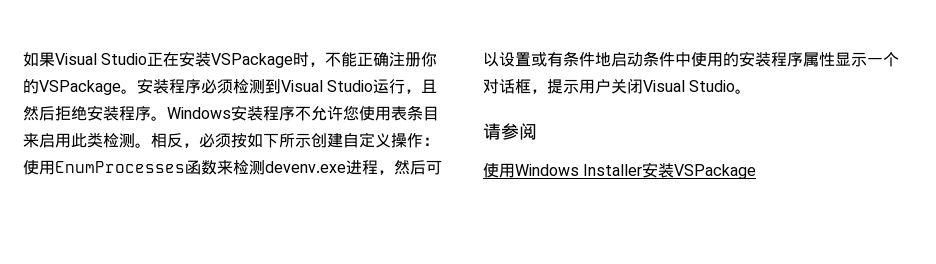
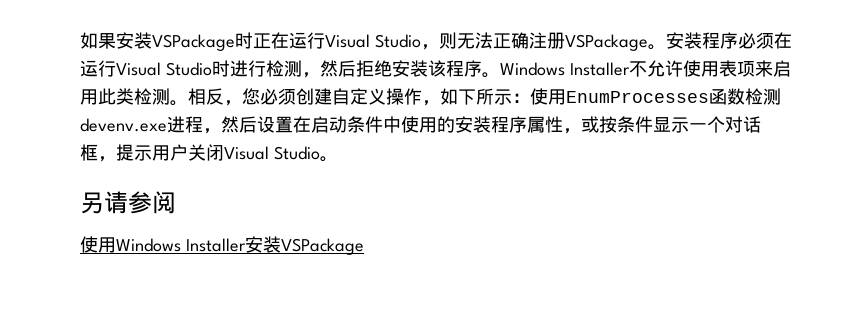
[55,51,358,68] Visual Studio正在安装VSPackage时，不能 -> [116,32,493,51] 安装VSPackage时正在运行Visual Studio，则无法
[421,52,438,67] [23,79,39,94] 你的 -> (565, 40) none
[233,79,438,94] 检测到Visual Studio运行，且 -> [773,32,792,49] [80,60,320,78] 在运行Visual Studio时进行检测，
(119, 113) none -> [427,60,446,77] 该
[231,105,439,121] 安装程序不允许您使用表条目 -> [569,60,755,77] Installer不允许使用表项
[199,133,311,148] 必须按如下所示 -> [242,88,296,105] 您必须
(423, 140) none -> [422,88,512,106] ，如下所示
[217,160,233,175] 来 -> (745, 96) none
[426,160,442,175] [483,51,611,67] 可以设置或有条件地 -> [257,116,311,133] 设置在
(835, 59) none -> [563,116,653,134] ，或按条件
(752, 91) none -> [80,192,104,214] 另

